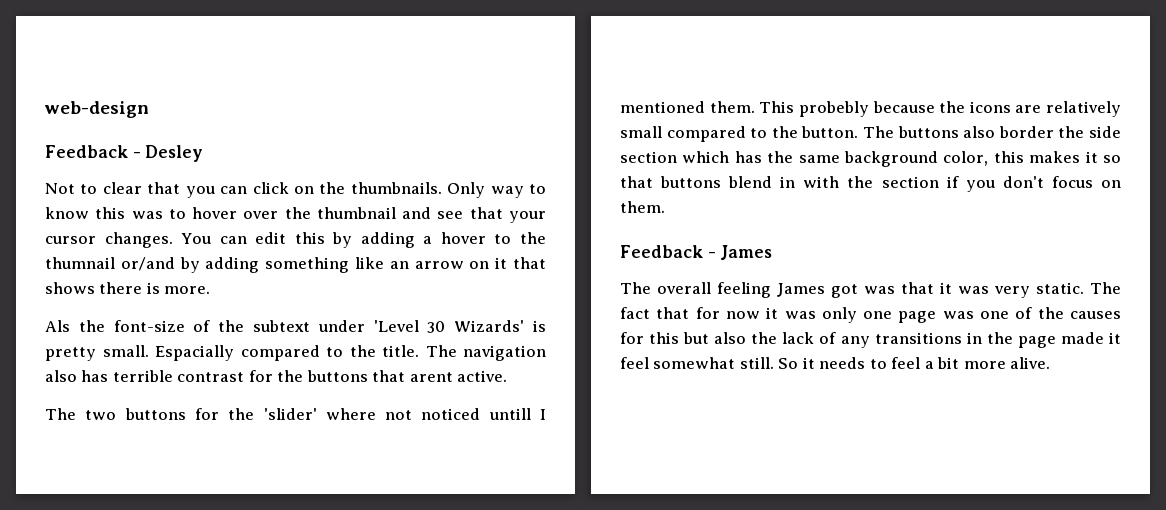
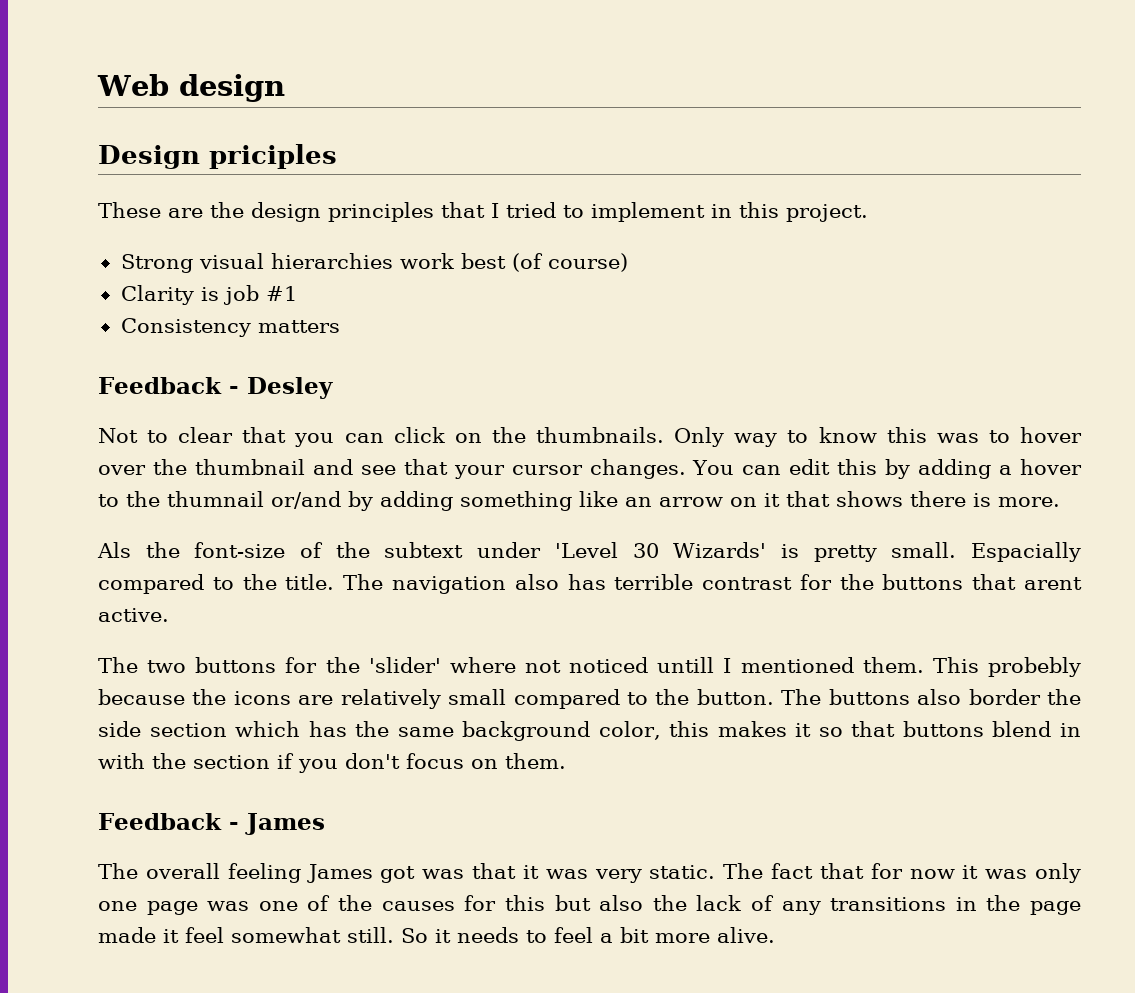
[45,101,149,118] web-design -> [97,74,285,102] [98,144,337,169] [98,202,868,222] [120,253,628,273] [120,285,297,305] [120,318,340,337] Web design // Design priciples // These are the design principles that I tried to implement in this project. // Strong visual hierarchies work best (of course) // Clarity is job #1 // Consistency matters

